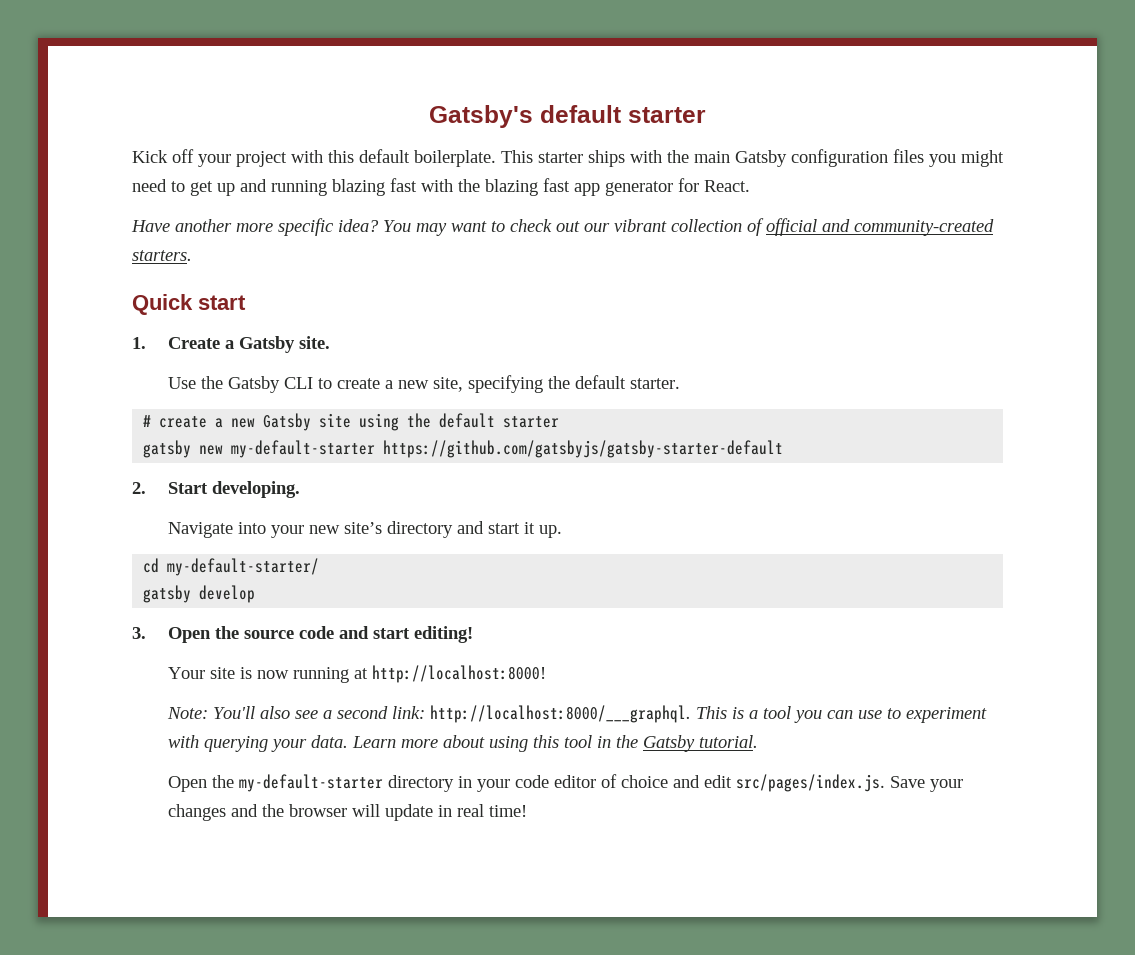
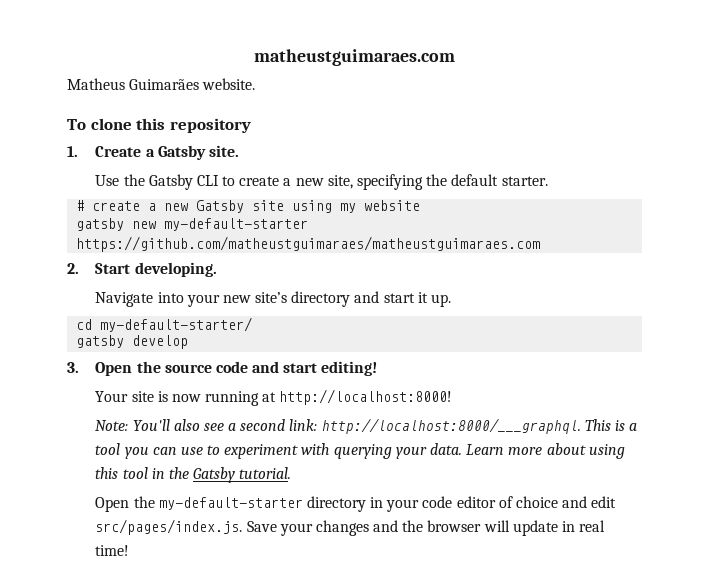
[429,105,706,128] [132,149,1004,167] [132,178,750,196] [131,218,994,236] [132,250,192,261] [132,294,246,315] Gatsby's default starter // Kick off your project with this default boilerplate. This starter ships with the main Gatsby configuration files you might need to get up and running blazing fast with the blazing fast app generator for React. // Have another more specific idea? You may want to check out our vibrant collection of official and community-created starters. // Quick start -> [254,49,455,66] [67,78,256,90] [67,118,251,133] matheustguimaraes.com // Matheus Guimarães website. // To clone this repository
[407,413,560,428] the default starter -> [340,200,421,213] my website
[383,440,784,458] https://github.com/gatsbyjs/gatsby-starter-default -> [76,236,541,252] https://github.com/matheustguimaraes/matheustguimaraes.com

